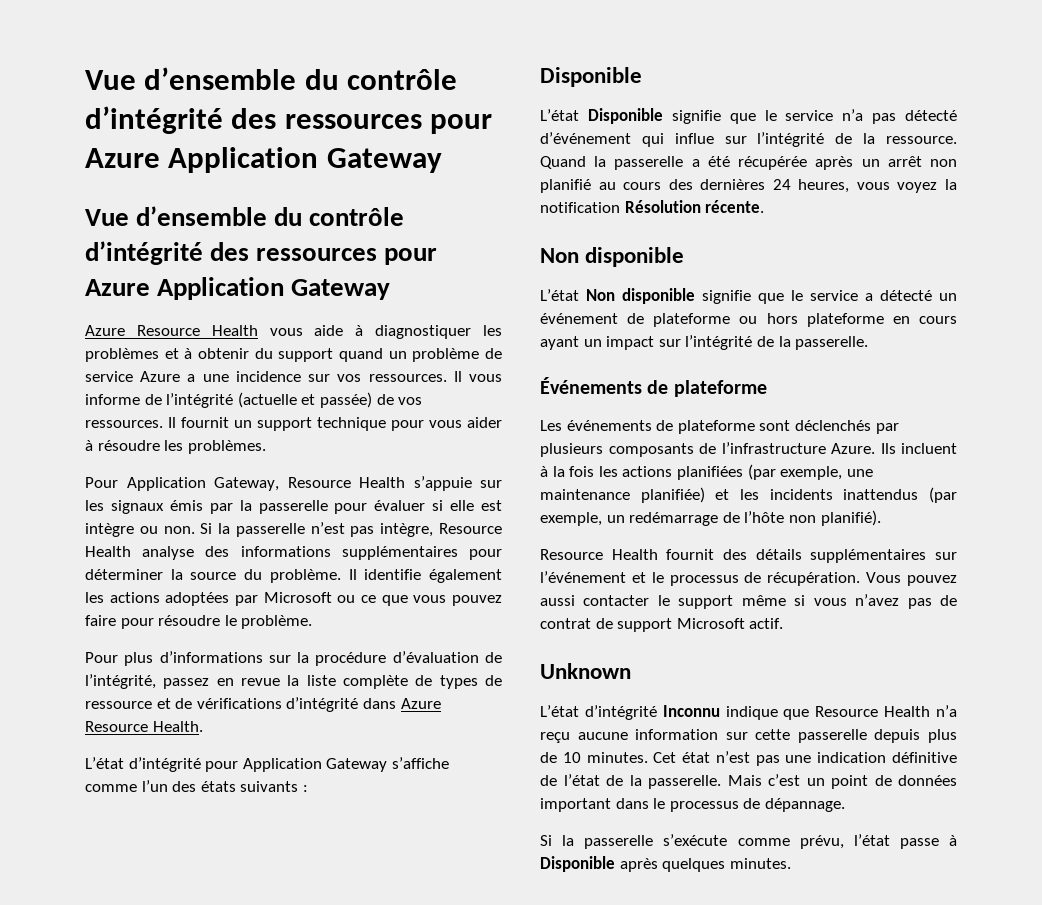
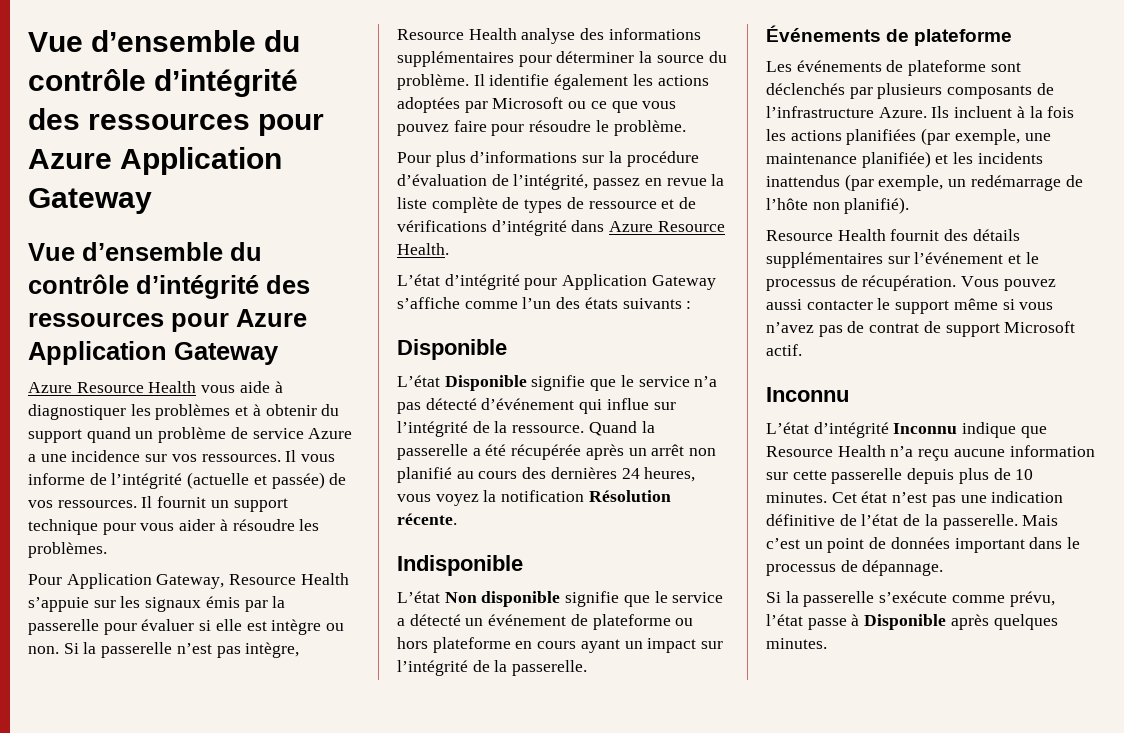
[540,247,685,267] Non disponible -> [397,555,523,576] Indisponible
[540,663,631,679] Unknown -> [766,387,849,402] Inconnu

